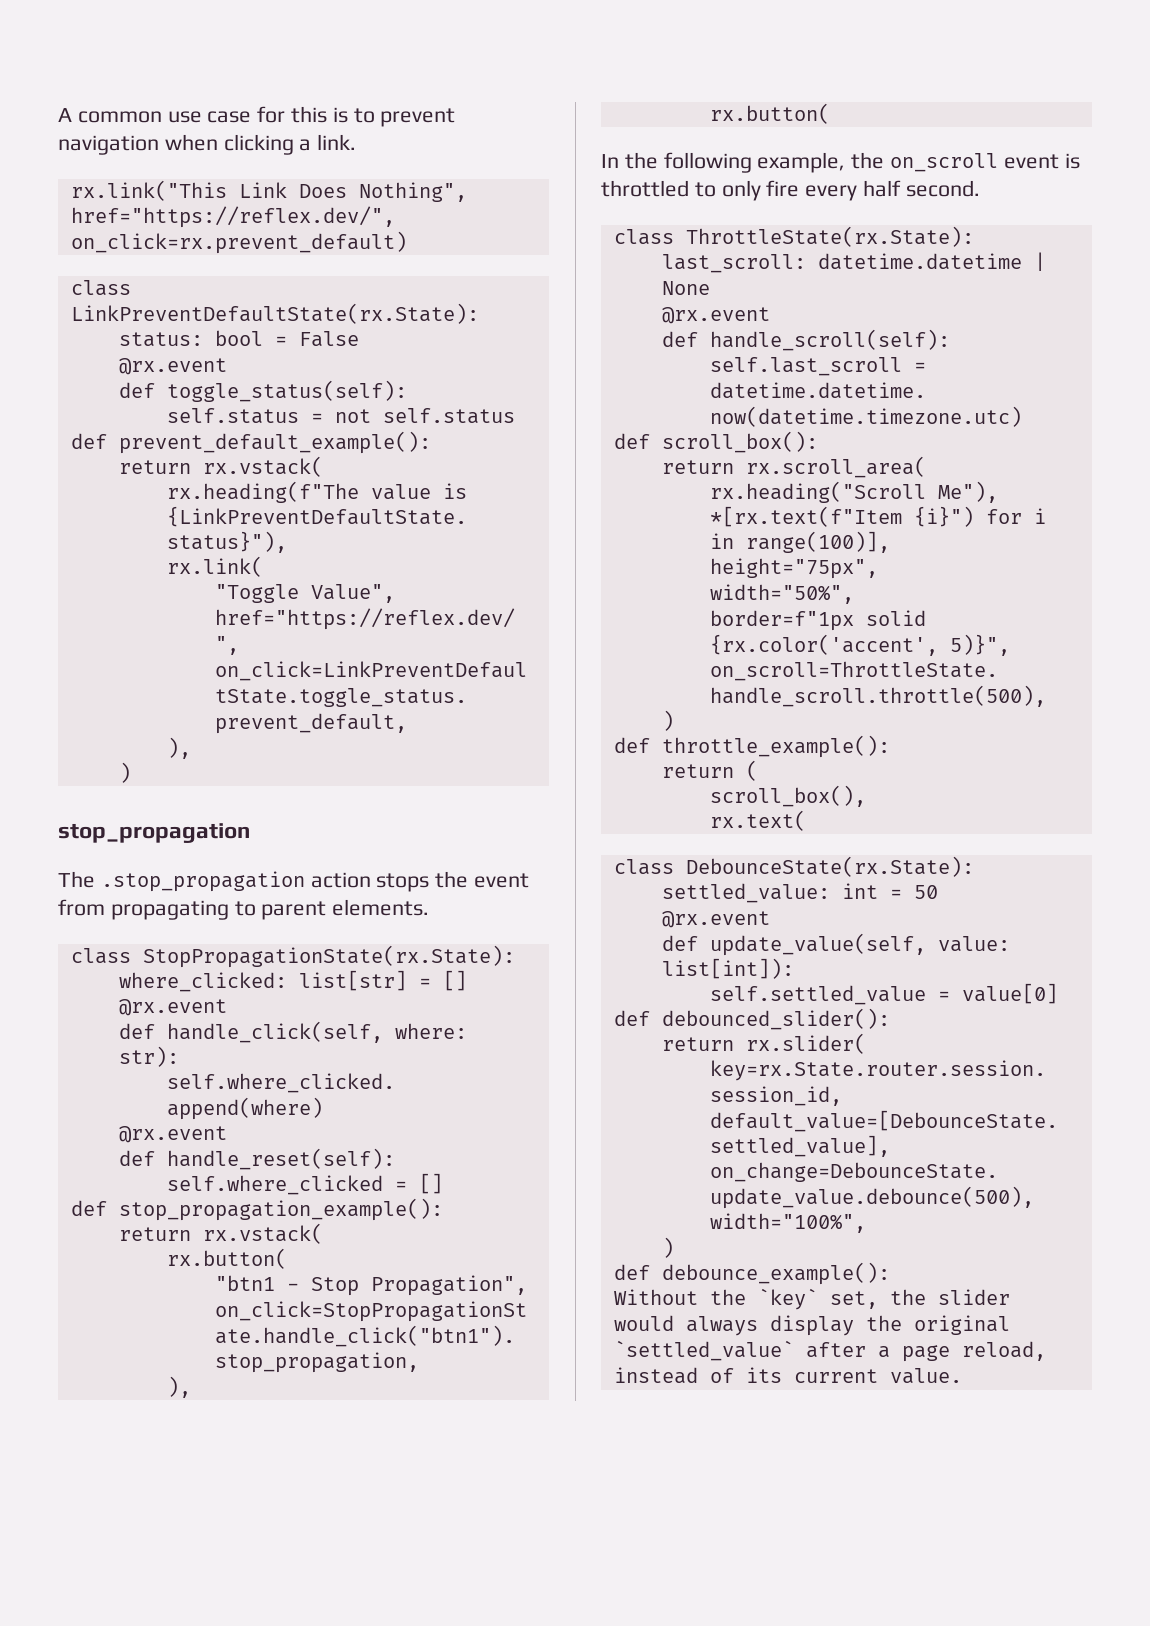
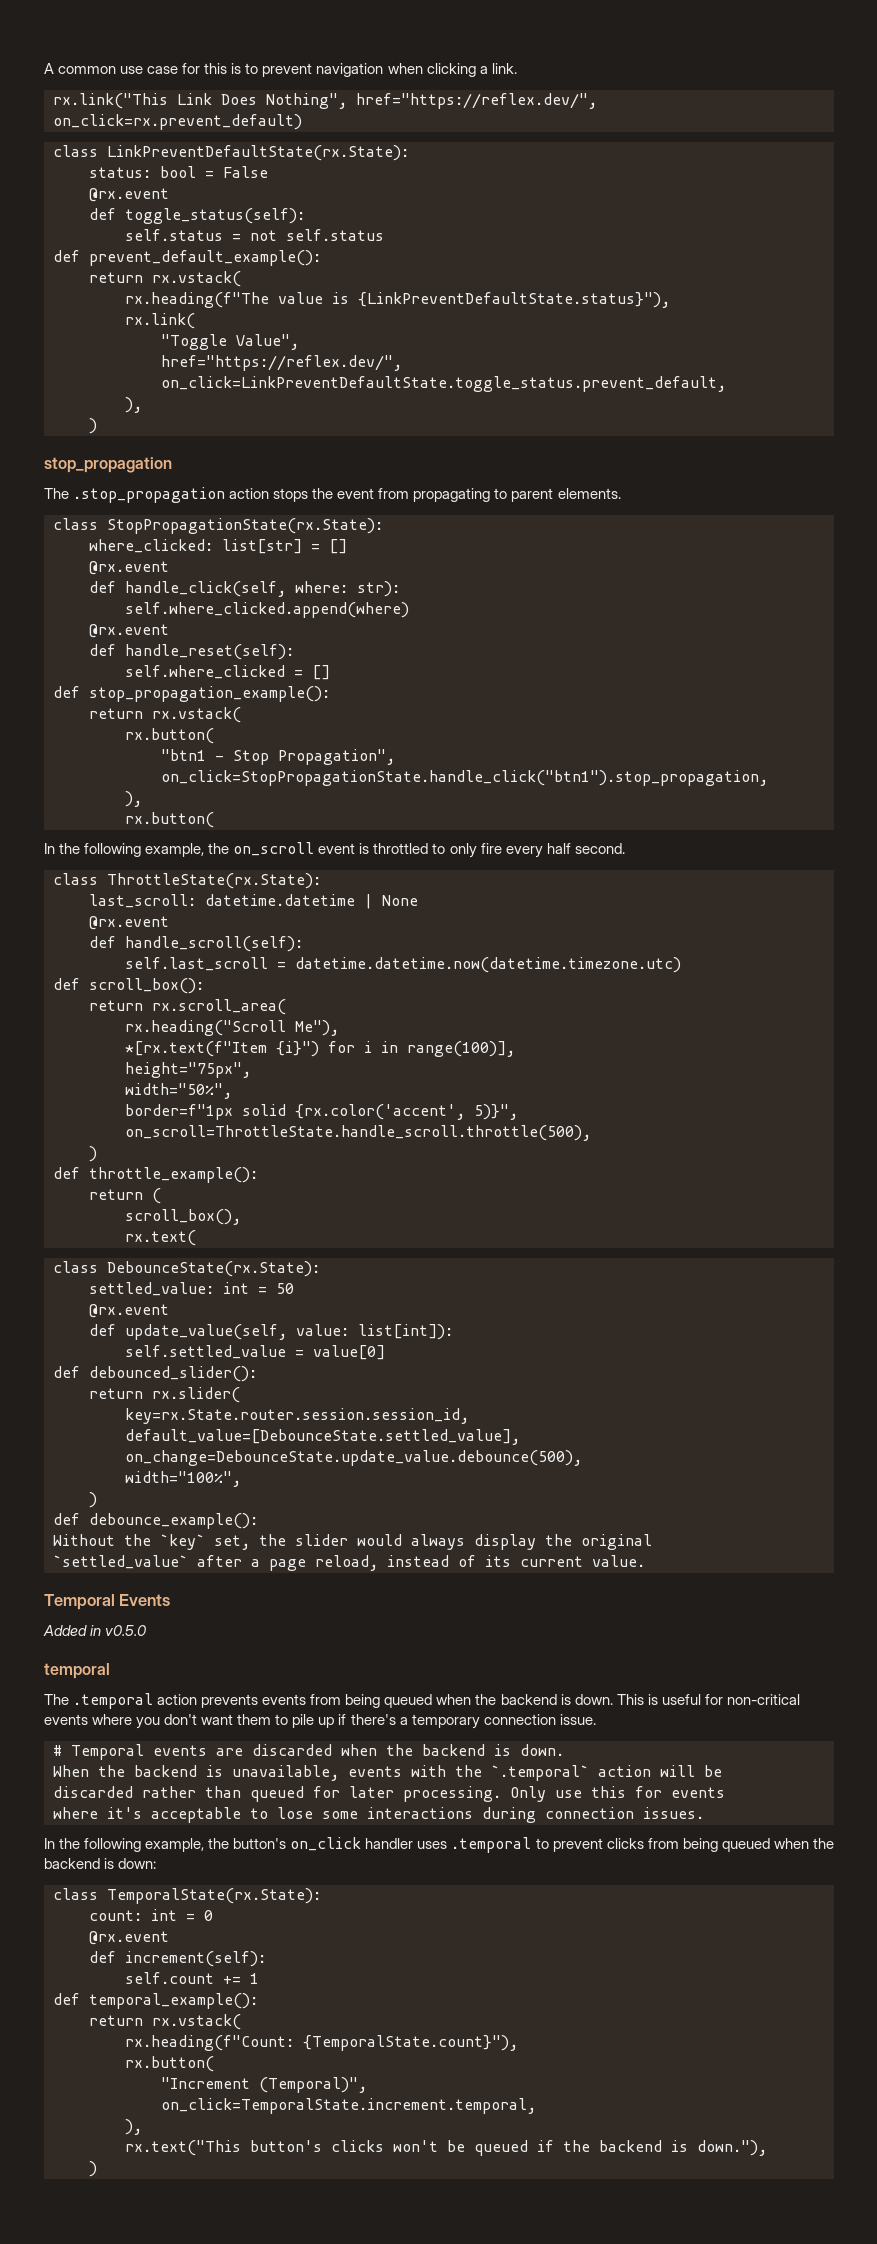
(962, 1376) none -> [44,1594,171,1610] [43,1625,148,1636] [44,1663,110,1679] [44,1693,800,1709] [44,1714,596,1729] [53,1744,564,1760] [53,1765,722,1781] [53,1786,725,1802] [53,1807,704,1823] [44,1837,834,1853] [44,1858,157,1869] [53,1888,321,1904] [89,1909,213,1921] [89,1931,169,1945] [89,1951,266,1967] [125,1972,259,1984] [53,1993,258,2009] [89,2014,241,2030] [125,2035,518,2051] [125,2056,214,2072] [161,2077,367,2093] [161,2098,536,2114] [125,2119,142,2135] [125,2140,767,2156] [89,2161,97,2177] // Temporal Events // Added in v0.5.0 // temporal // The .temporal action prevents events from being queued when the backend is down. This is useful for non-critical events where you don't want them to pile up if there's a temporary connection issue. // # Temporal events are discarded when the backend is down. // When the backend is unavailable, events with the `.temporal` action will be // discarded rather than queued for later processing. Only use this for events // where it's acceptable to lose some interactions during connection issues. // In the following example, the button's on_click handler uses .temporal to prevent clicks from being queued when the backend is down: // class TemporalState(rx.State): // count: int = 0 // @rx.event // def increment(self): // self.count += 1 // def temporal_example(): // return rx.vstack( // rx.heading(f"Count: {TemporalState.count}"), // rx.button( // "Increment (Temporal)", // on_click=TemporalState.increment.temporal, // ), // rx.text("This button's clicks won't be queued if the backend is down."), // )

